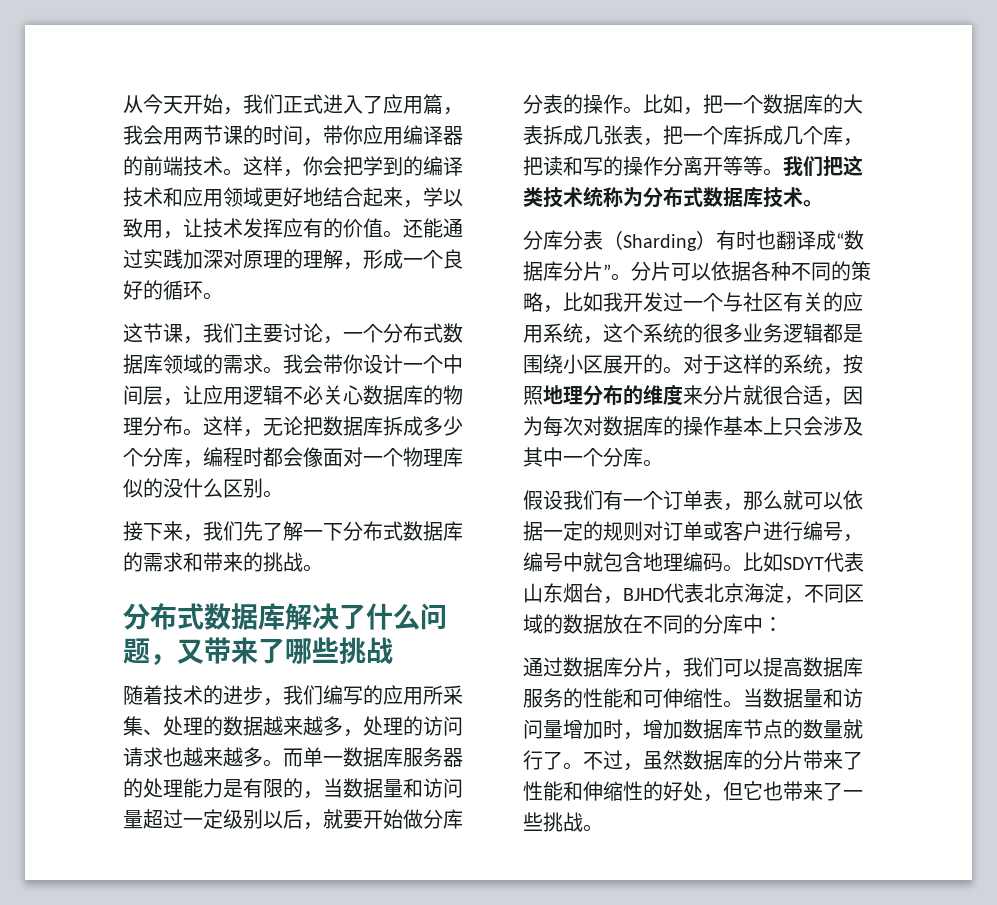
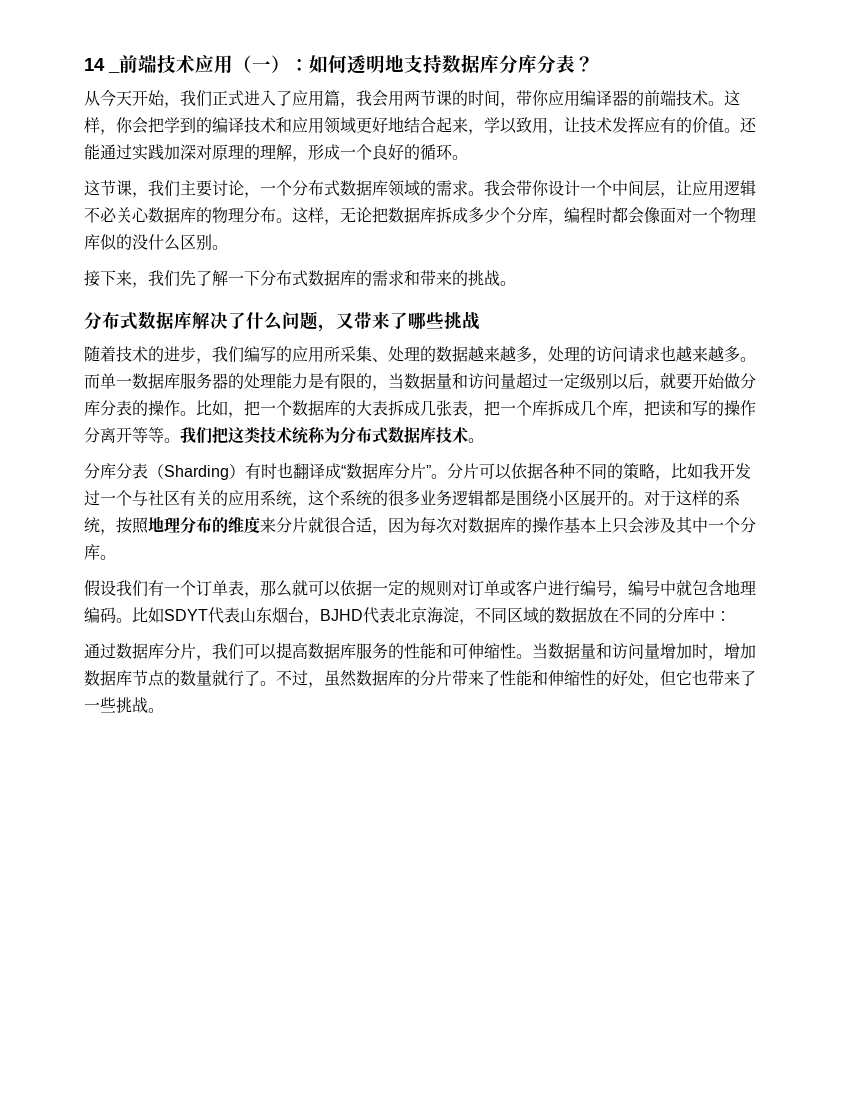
(123, 104) none -> [84,58,105,71] [108,54,594,74] 14 _前端技术应用（一）：如何透明地支持数据库分库分表？ //

